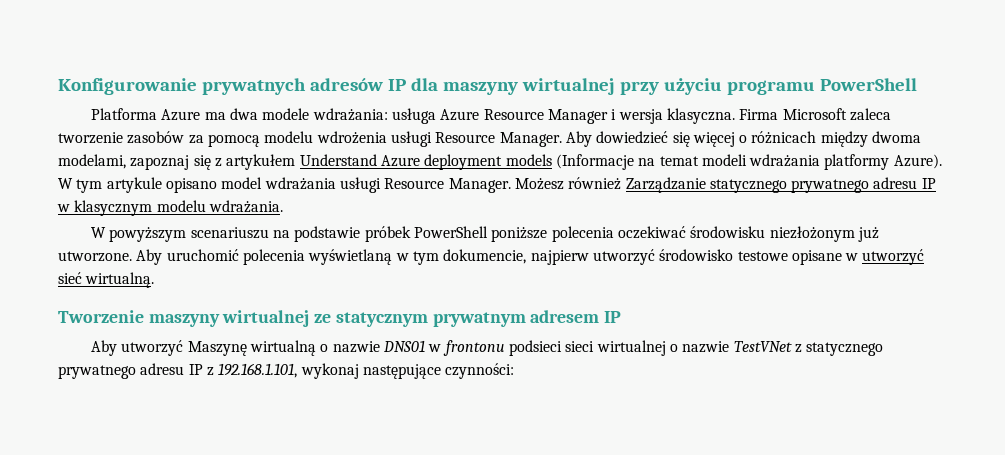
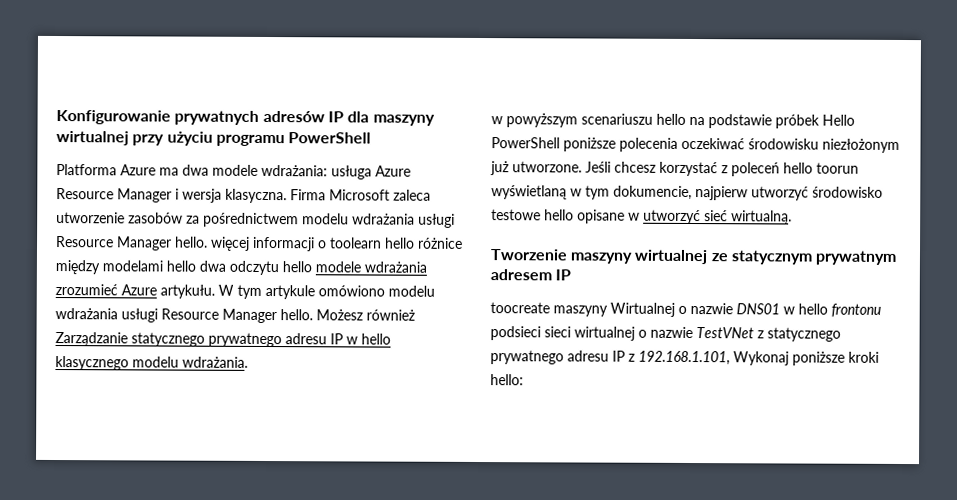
[58,132,123,144] tworzenie -> [56,212,125,224] utworzenie
[207,131,922,147] [58,154,942,170] pomocą modelu wdrożenia usługi Resource Manager. Aby dowiedzieć się więcej o różnicach między dwoma modelami, zapoznaj się z artykułem Understand Azure deployment models (Informacje na temat modeli wdrażania platformy Azure). -> [203,212,455,228] [56,236,463,252] [55,260,427,276] [55,284,215,299] pośrednictwem modelu wdrażania usługi Resource Manager hello. więcej informacji o toolearn hello różnice między modelami hello dwa odczytu hello modele wdrażania zrozumieć Azure artykułu.
[165,177,511,193] opisano model wdrażania usługi Resource Manager. -> [318,285,435,297] [55,308,313,324] omówiono modelu wdrażania usługi Resource Manager hello.
[74,200,153,216] klasycznym -> [361,333,391,345] [55,356,129,371] hello klasycznego
[91,227,107,238] W -> [491,116,503,125] w
(269, 233) none -> [656,113,686,125] hello
(411, 234) none -> [822,114,855,126] Hello
[136,249,305,265] Aby uruchomić polecenia -> [585,161,859,177] Jeśli chcesz korzystać z poleceń hello toorun
(788, 256) none -> [544,209,574,221] hello
[91,340,317,356] Aby utworzyć Maszynę wirtualną -> [490,302,675,317] toocreate maszyny Wirtualnej
(442, 348) none -> [798,303,828,315] hello
[300,363,515,379] wykonaj następujące czynności: -> [733,351,879,366] [490,374,524,386] Wykonaj poniższe kroki hello:

